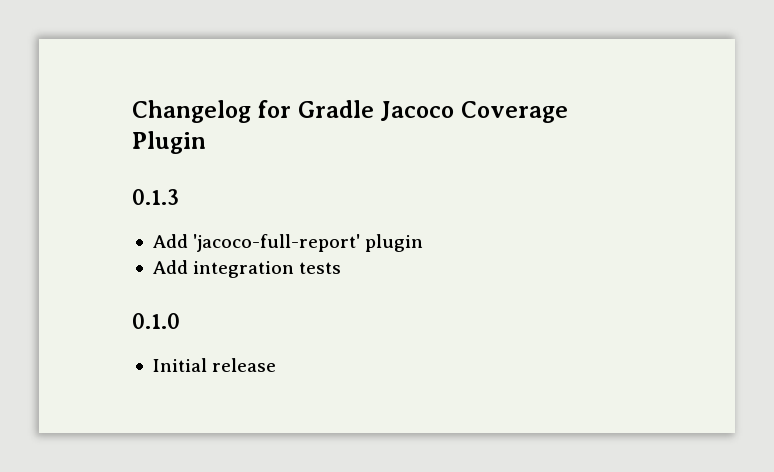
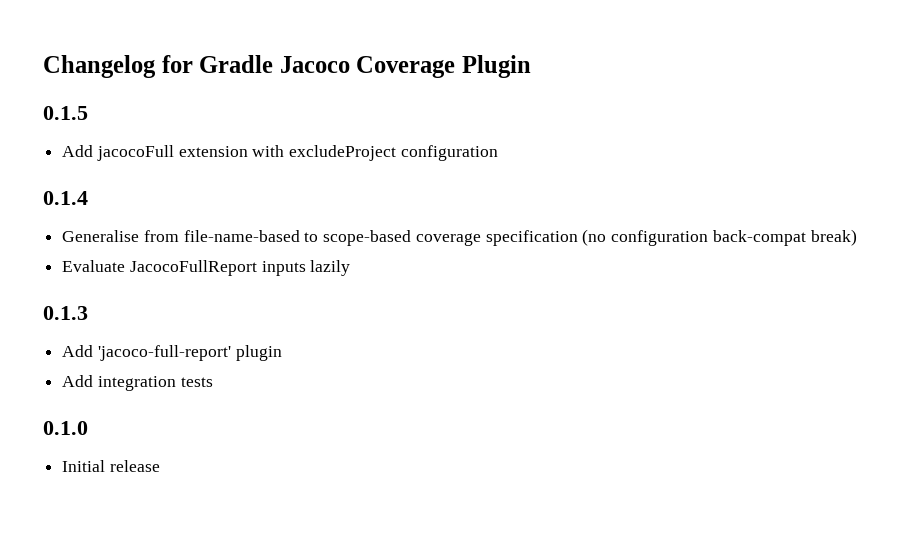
(206, 142) none -> [43,106,88,120] [62,145,498,161] [43,191,88,205] [62,229,857,246] [62,260,351,276] // 0.1.5 // Add jacocoFull extension with excludeProject configuration // 0.1.4 // Generalise from file-name-based to scope-based coverage specification (no configuration back-compat break) // Evaluate JacocoFullReport inputs lazily

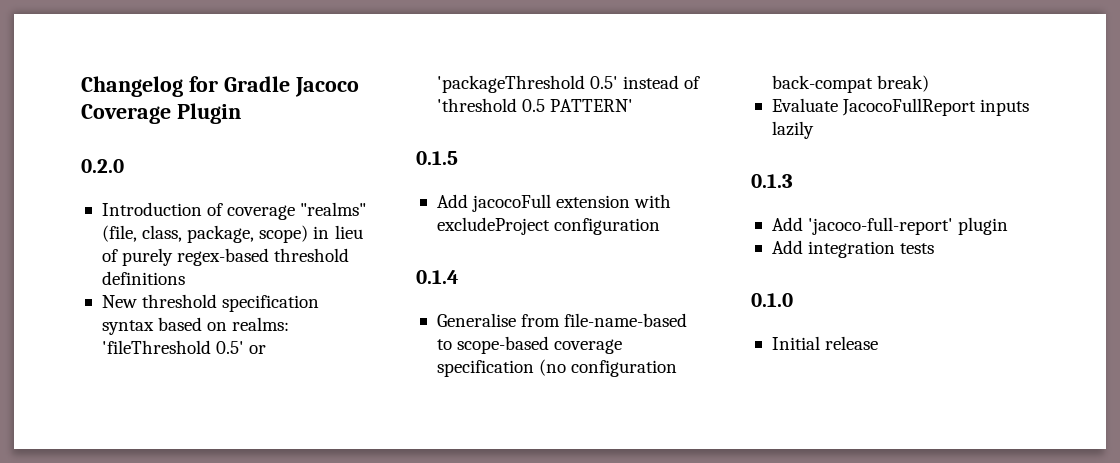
(532, 66) none -> [81,159,124,173] [101,202,367,220] [101,225,363,243] [101,248,350,266] [101,271,185,285] [101,294,320,312] [101,317,290,335] [101,340,267,354] [436,75,701,93] [436,98,634,112] // 0.2.0 // Introduction of coverage "realms" (file, class, package, scope) in lieu of purely regex-based threshold definitions // New threshold specification syntax based on realms: 'fileThreshold 0.5' or 'packageThreshold 0.5' instead of 'threshold 0.5 PATTERN'

